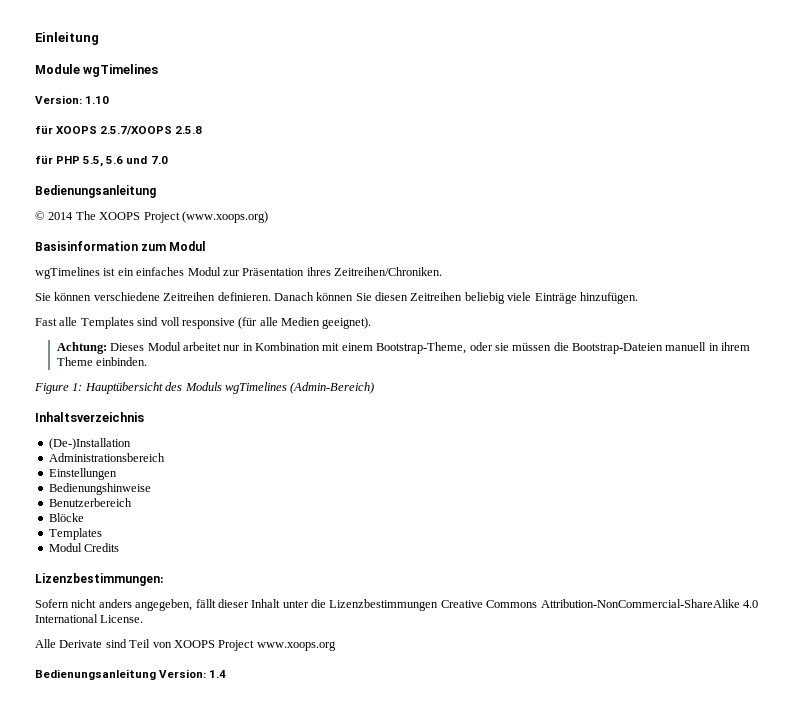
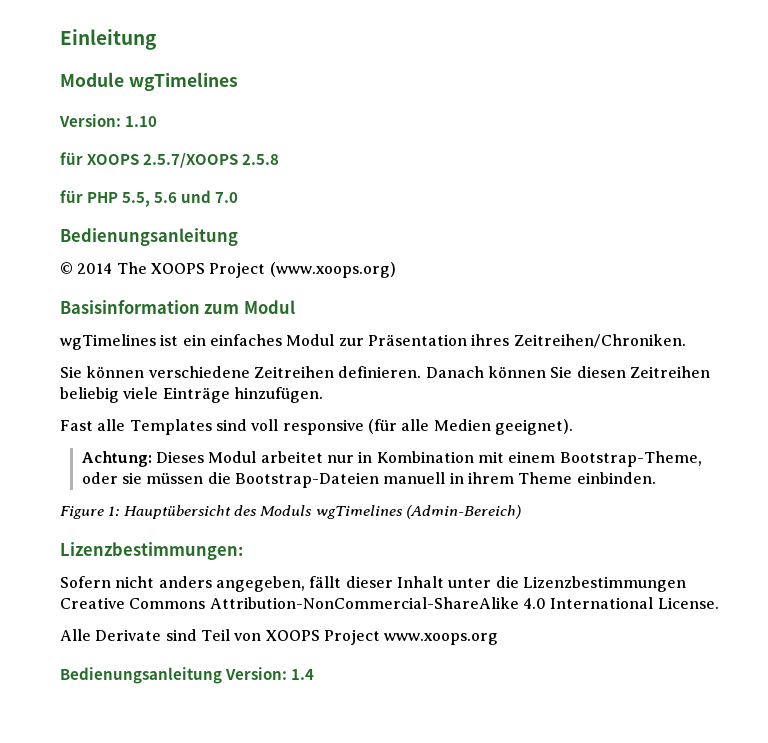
[35,412,144,422] [48,438,131,450] [48,453,165,462] [48,468,117,480] [48,483,151,495] [48,498,132,507] [48,513,84,522] [48,528,102,540] [48,543,120,552] // Inhaltsverzeichnis // (De-)Installation // Administrationsbereich // Einstellungen // Bedienungshinweise // Benutzerbereich // Blöcke // Templates // Modul Credits -> (521, 512) none

